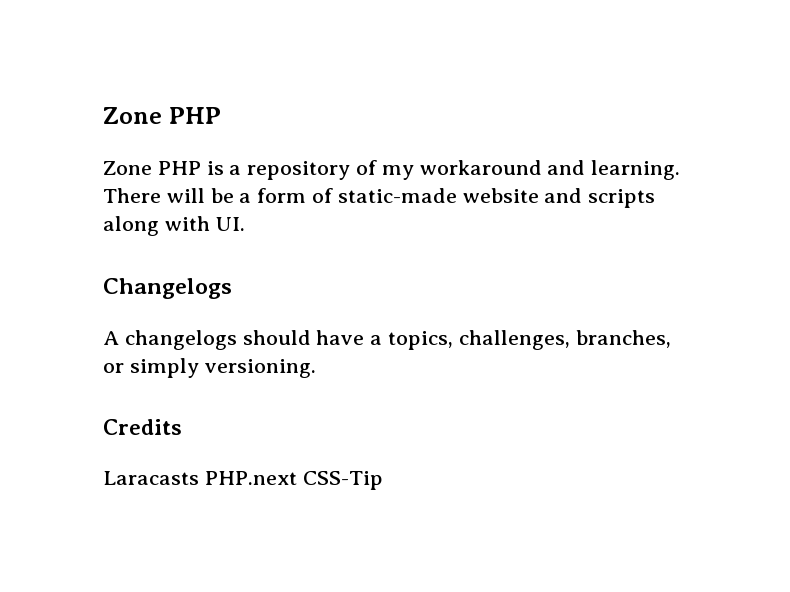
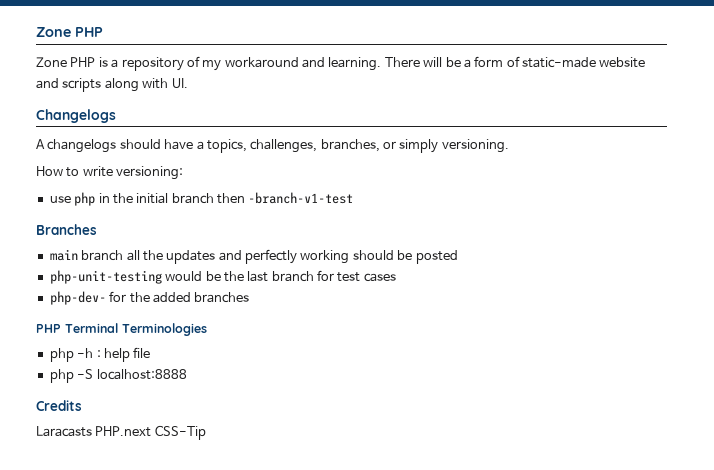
(316, 368) none -> [36,166,184,180] [49,192,354,206] [36,224,97,235] [49,249,458,264] [49,270,396,284] [49,291,250,305] [36,323,207,336] [49,347,151,362] [49,369,187,383] // How to write versioning: // use php in the initial branch then -branch-v1-test // Branches // main branch all the updates and perfectly working should be posted // php-unit-testing would be the last branch for test cases // php-dev- for the added branches // PHP Terminal Terminologies // php -h : help file // php -S localhost:8888

